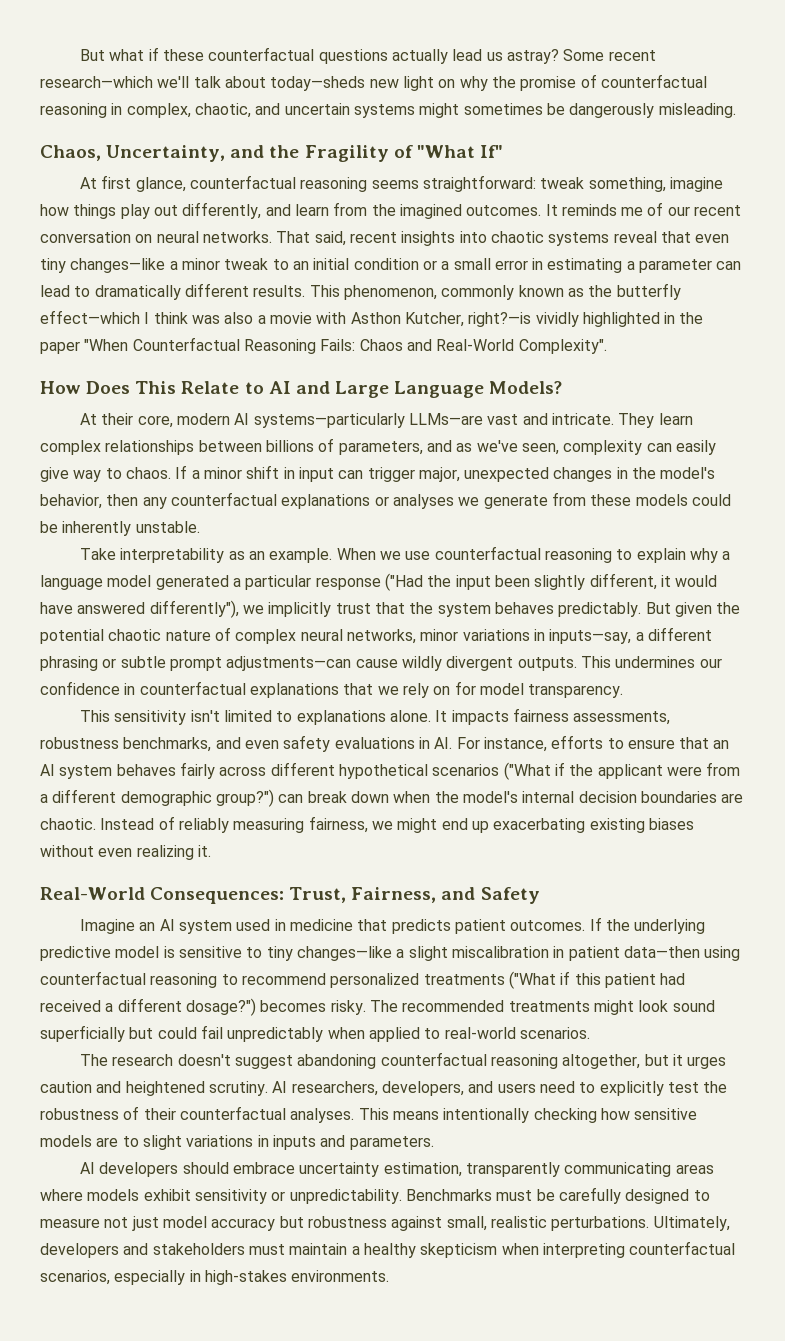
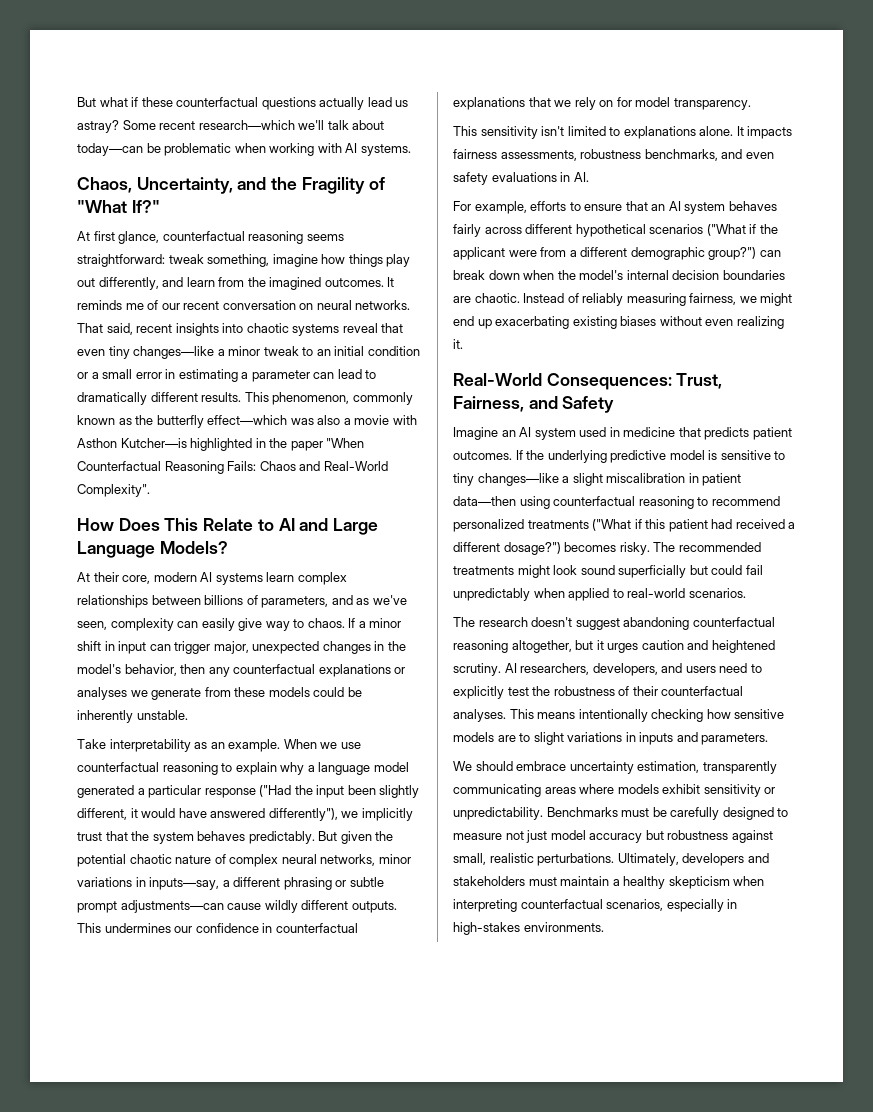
[270,74,707,91] [40,103,736,118] today—sheds new light on why the promise of counterfactual reasoning in complex, chaotic, and uncertain systems might sometimes be dangerously misleading. -> [77,143,411,156] today—can be problematic when working with AI systems.
[479,145,503,158] If" -> [131,200,160,213] If?"
[144,312,188,324] I think -> (288, 420) none
[404,312,579,327] Kutcher, right?—is vividly -> [120,438,187,448] Kutcher—is
[253,413,655,428] systems—particularly LLMs—are vast and intricate. They -> [215,573,263,585] systems
[446,656,514,671] divergent -> [301,900,349,910] different
[456,737,547,752] For instance, -> [453,201,527,214] // For example,
[79,1162,179,1177] AI developers -> [453,761,472,771] We

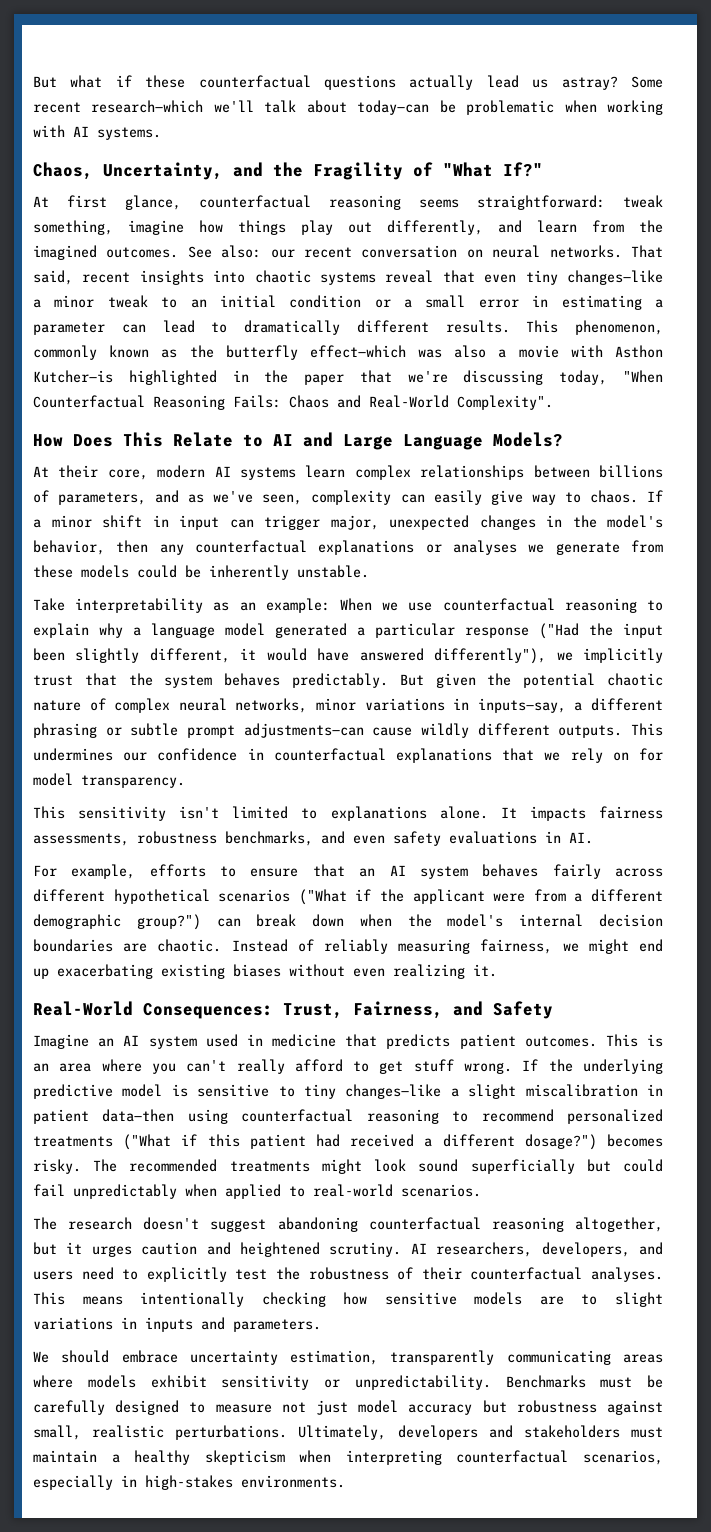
[387,277,395,287] [77,300,159,310] It reminds me of -> [187,245,262,258] See also:
(323, 446) none -> [359,370,608,385] that we're discussing today,
[228,739,281,752] example. -> [265,598,330,613] example:
(512, 455) none -> [605,1034,663,1047] [33,1059,513,1074] This is an area where you can't really afford to get stuff wrong.

